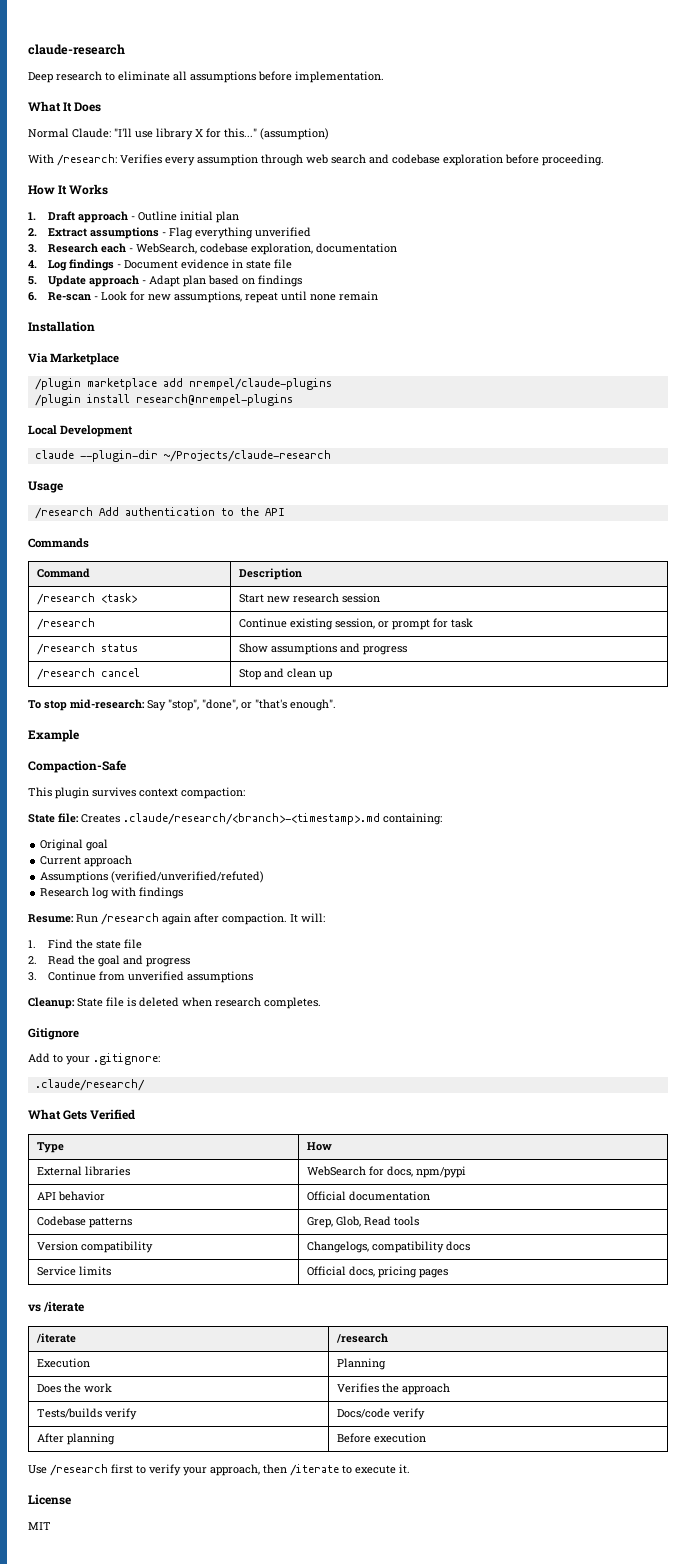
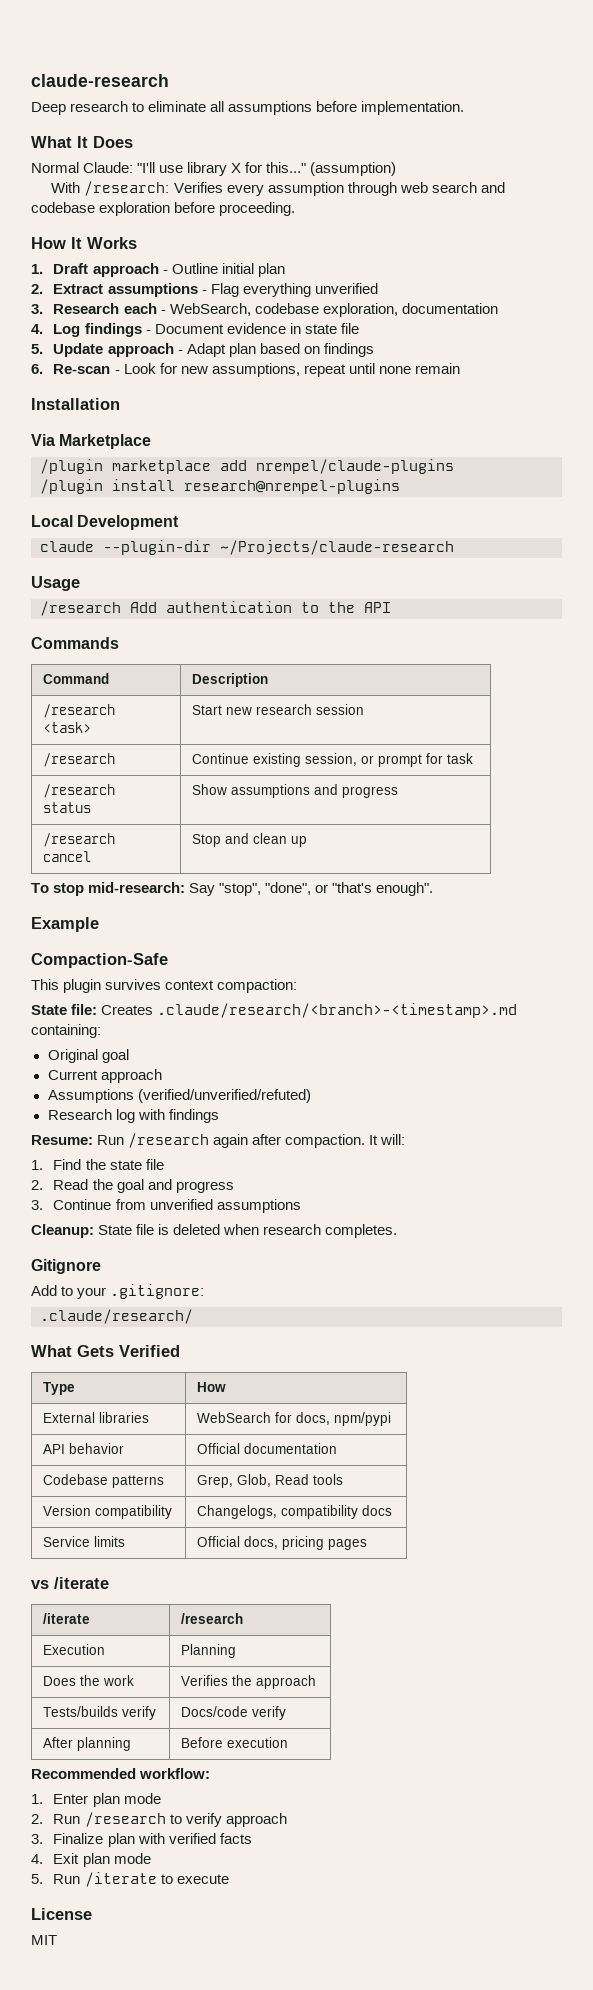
[28,1464,287,1476] Use /research first to verify your approach, then -> [31,1768,211,1779] [31,1793,161,1807] [31,1812,287,1827] [31,1833,252,1847] [31,1853,151,1867] [31,1874,81,1884] Recommended workflow: // 1. Enter plan mode // 2. Run /research to verify approach // 3. Finalize plan with verified facts // 4. Exit plan mode // 5. Run
[399,1464,410,1474] it. -> (229, 1879) none

